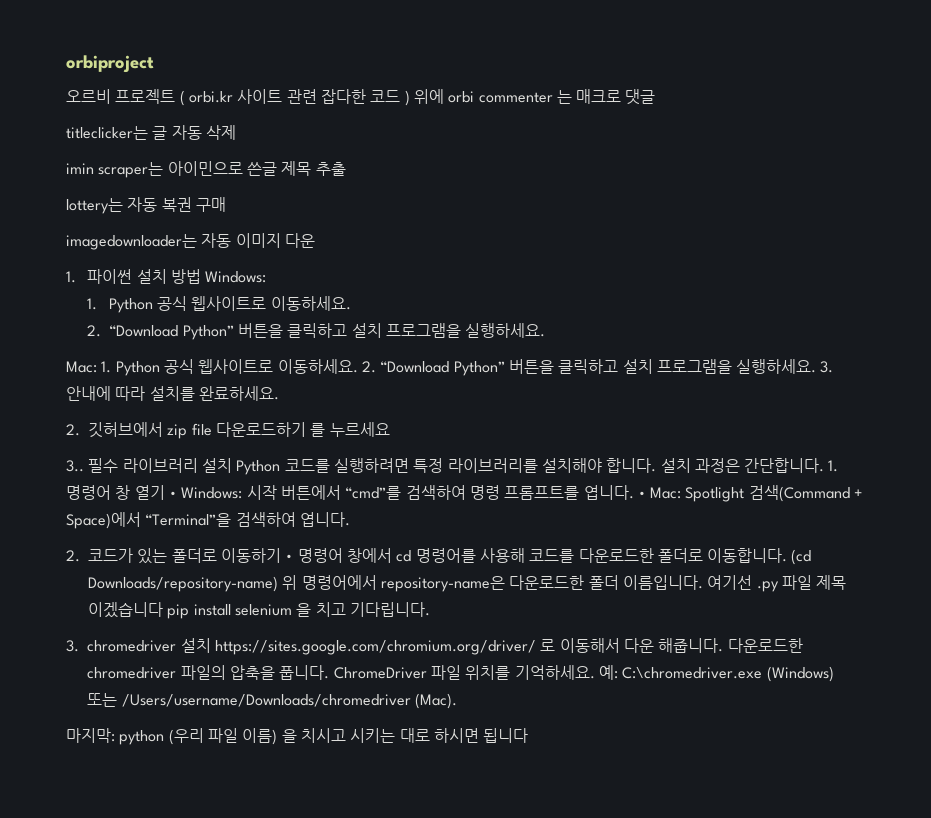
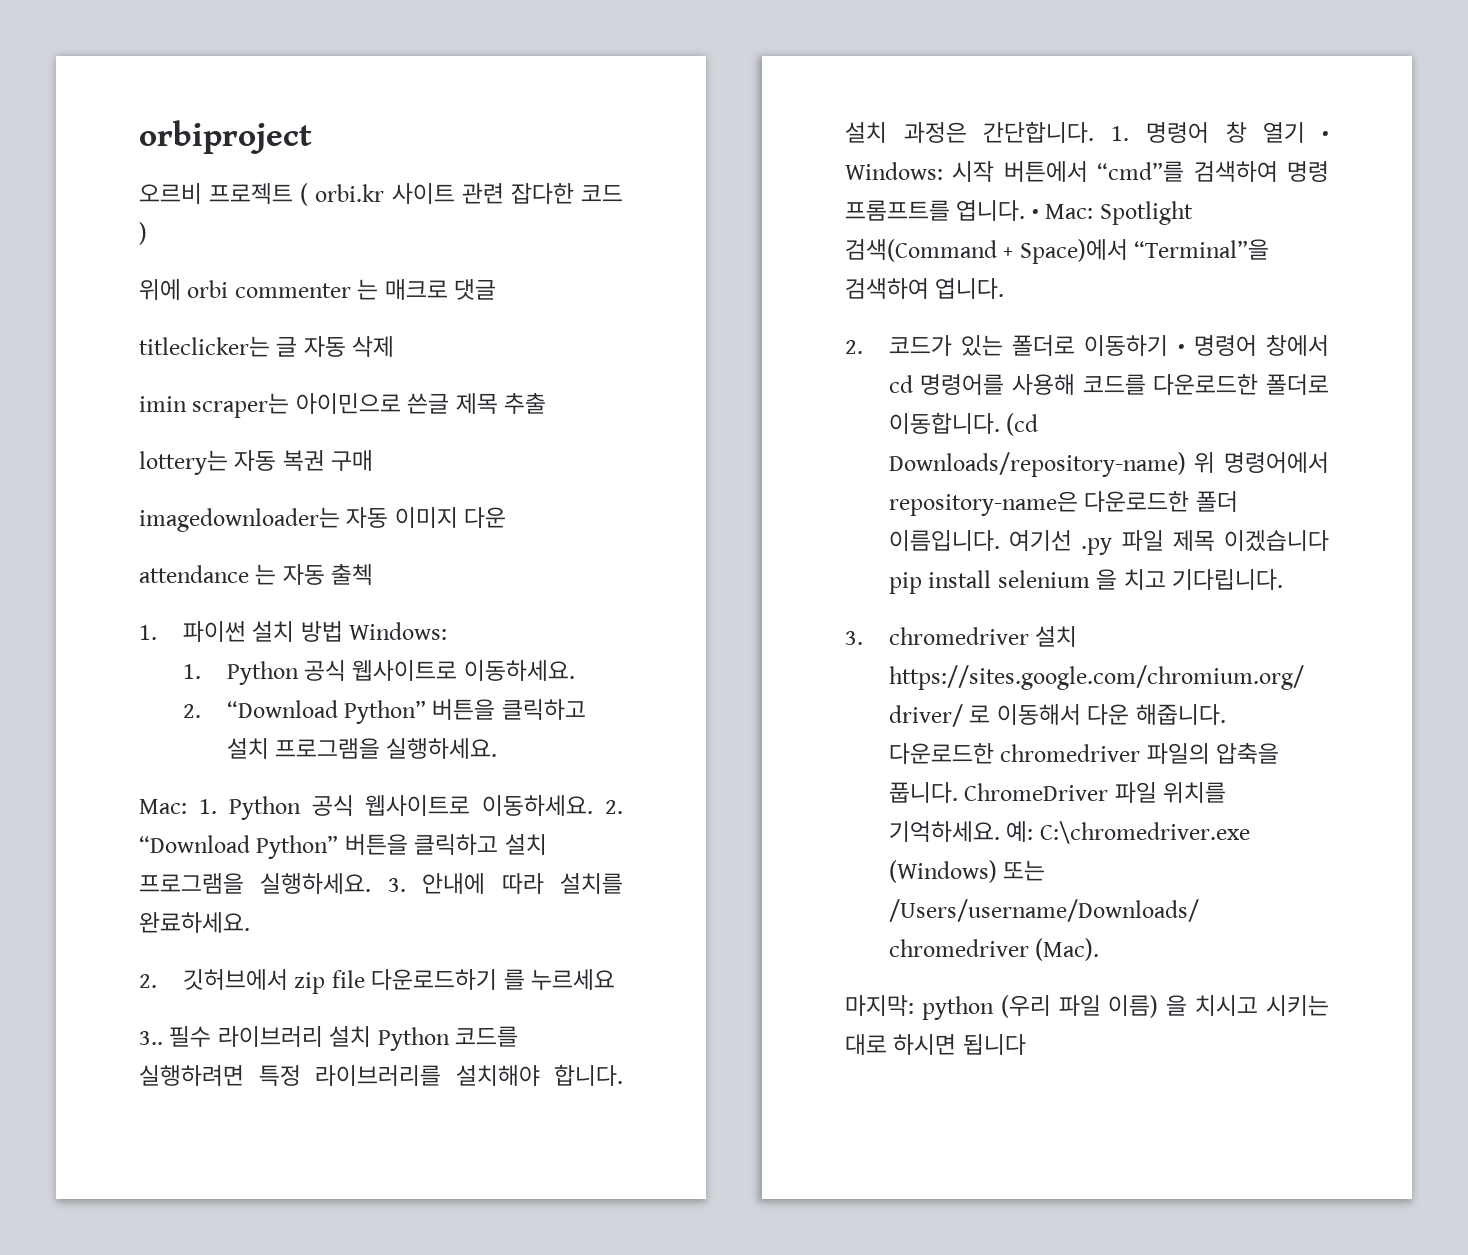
(410, 98) none -> (147, 233) //
(315, 240) none -> [139,563,374,585] // attendance 는 자동 출첵

